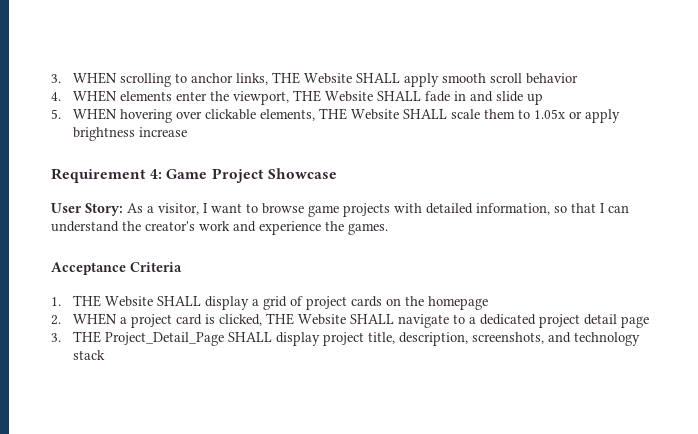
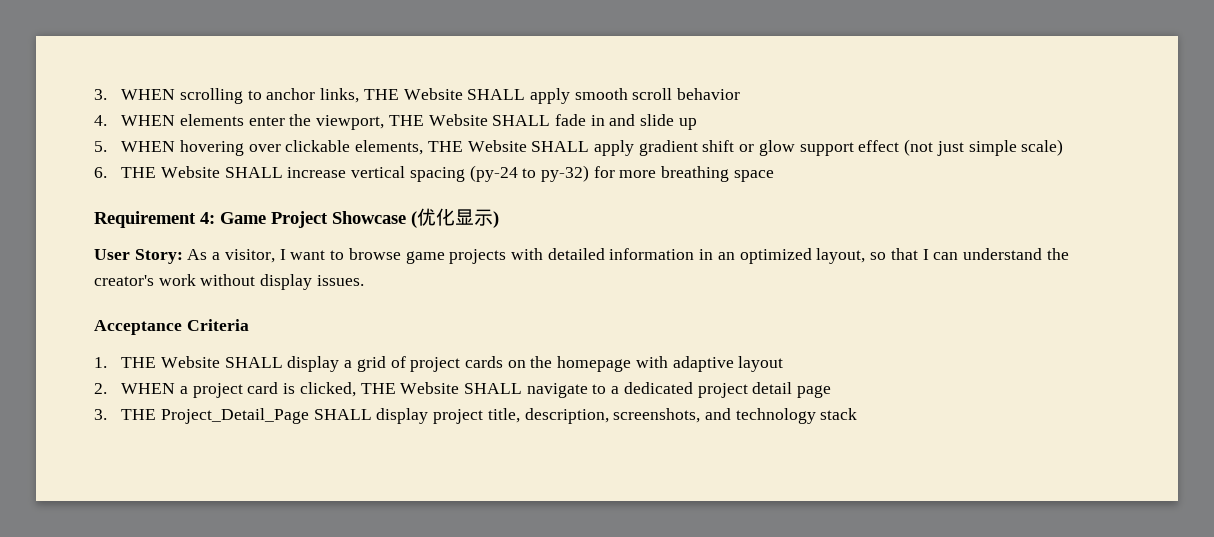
[450,109,620,123] [72,127,187,141] scale them to 1.05x or apply brightness increase -> [593,139,1064,156] [94,165,774,182] apply gradient shift or glow support effect (not just simple scale) // 6. THE Website SHALL increase vertical spacing (py-24 to py-32) for more breathing space
(337, 173) none -> [411,208,499,228] (优化显示)
[476,203,550,215] information, -> [609,248,866,264] information in an optimized layout,
[233,221,388,235] and experience the games. -> [200,274,364,290] without display issues.
(488, 303) none -> [635,356,784,372] with adaptive layout

